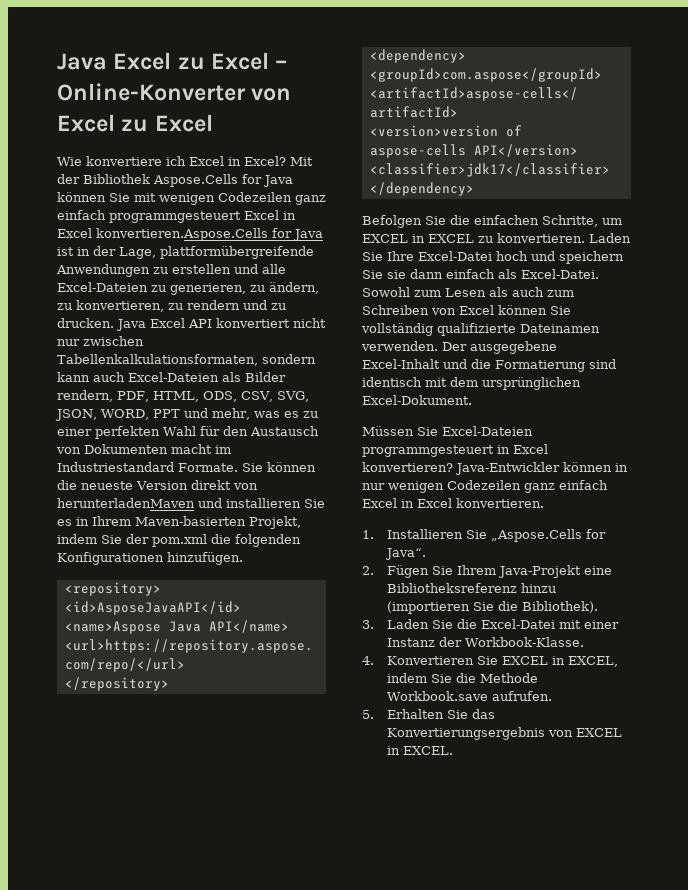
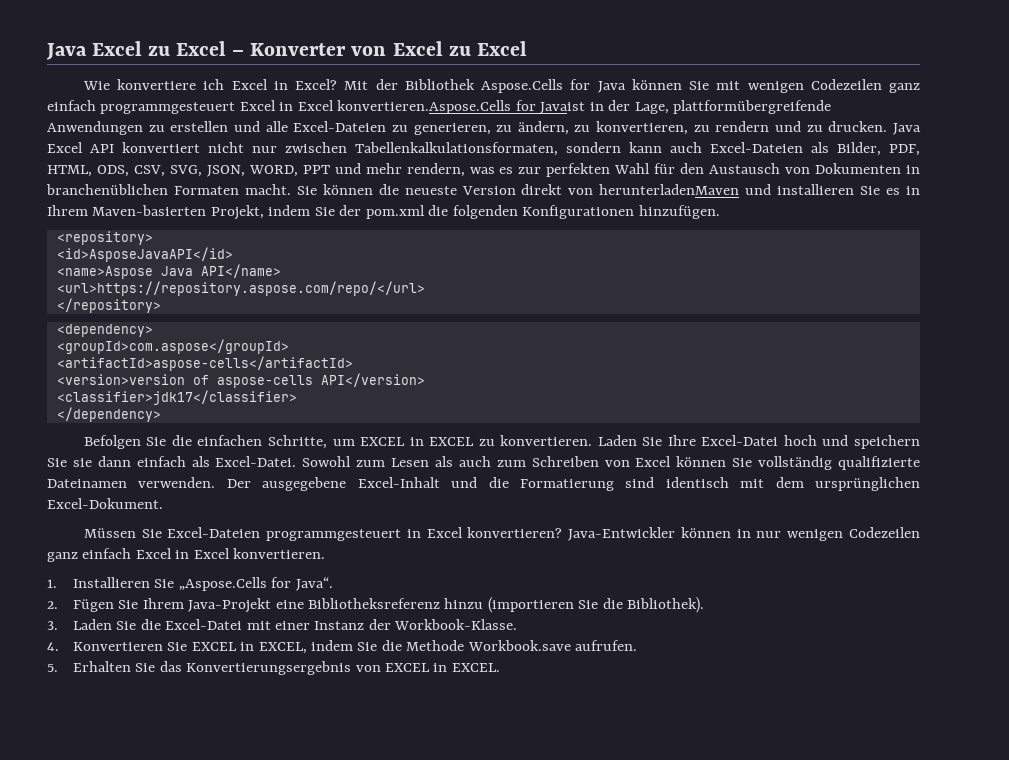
[57,83,246,101] Online-Konverter -> [250,43,347,56] Konverter
[293,229,323,241] [57,247,74,256] Java ist -> [540,102,586,114] Javaist
[245,372,286,382] [57,390,113,402] Bilder rendern, -> [837,142,881,156] Bilder,
[212,408,318,420] [57,427,92,436] mehr, was es zu einer -> [365,163,542,177] mehr rendern, was es zur
[171,444,231,454] [57,462,238,472] macht im Industriestandard Formate. -> [906,165,921,174] [46,184,291,195] in branchenüblichen Formaten macht.

